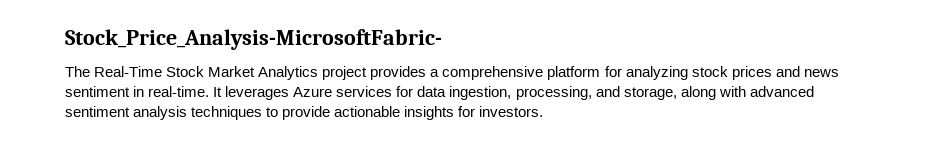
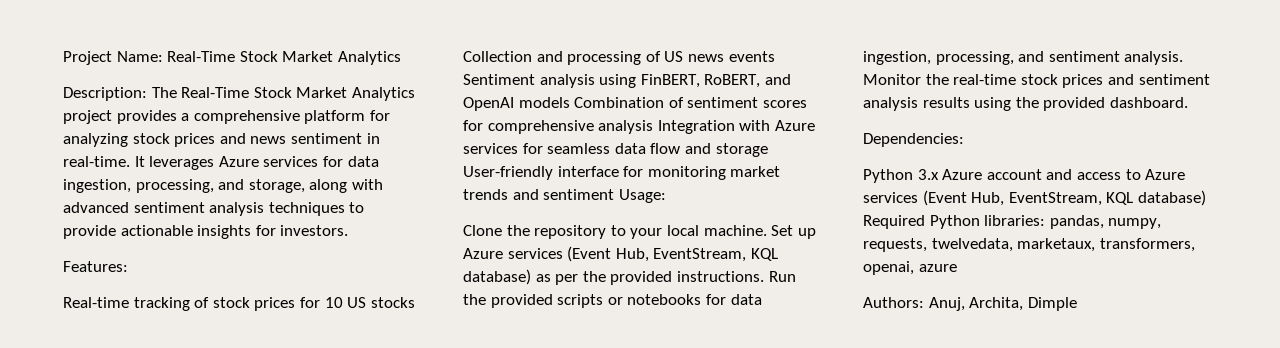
[65,29,442,50] Stock_Price_Analysis-MicrosoftFabric- // -> [63,51,401,65] [63,87,147,101] Project Name: Real-Time Stock Market Analytics // Description:
(544, 111) none -> [63,261,128,272] [63,297,415,311] [463,51,775,65] [463,74,791,88] [463,97,807,111] [463,120,815,134] [463,143,768,157] [463,166,781,180] [463,189,666,203] [463,225,816,239] [463,246,778,262] [463,269,796,285] [463,294,762,308] [863,51,1184,65] [863,74,1210,88] [863,97,1188,111] [863,133,964,147] [863,169,1186,183] [863,190,1206,206] [863,215,1162,229] [863,238,1195,252] [863,261,957,275] [863,297,1077,311] // Features: // Real-time tracking of stock prices for 10 US stocks Collection and processing of US news events Sentiment analysis using FinBERT, RoBERT, and OpenAI models Combination of sentiment scores for comprehensive analysis Integration with Azure services for seamless data flow and storage User-friendly interface for monitoring market trends and sentiment Usage: // Clone the repository to your local machine. Set up Azure services (Event Hub, EventStream, KQL database) as per the provided instructions. Run the provided scripts or notebooks for data ingestion, processing, and sentiment analysis. Monitor the real-time stock prices and sentiment analysis results using the provided dashboard. // Dependencies: // Python 3.x Azure account and access to Azure services (Event Hub, EventStream, KQL database) Required Python libraries: pandas, numpy, requests, twelvedata, marketaux, transformers, openai, azure // Authors: Anuj, Archita, Dimple

